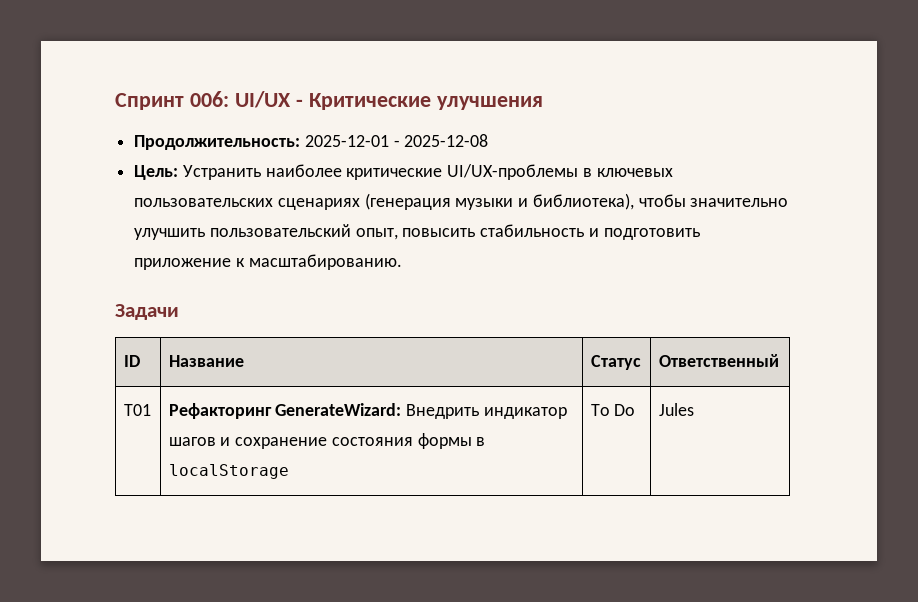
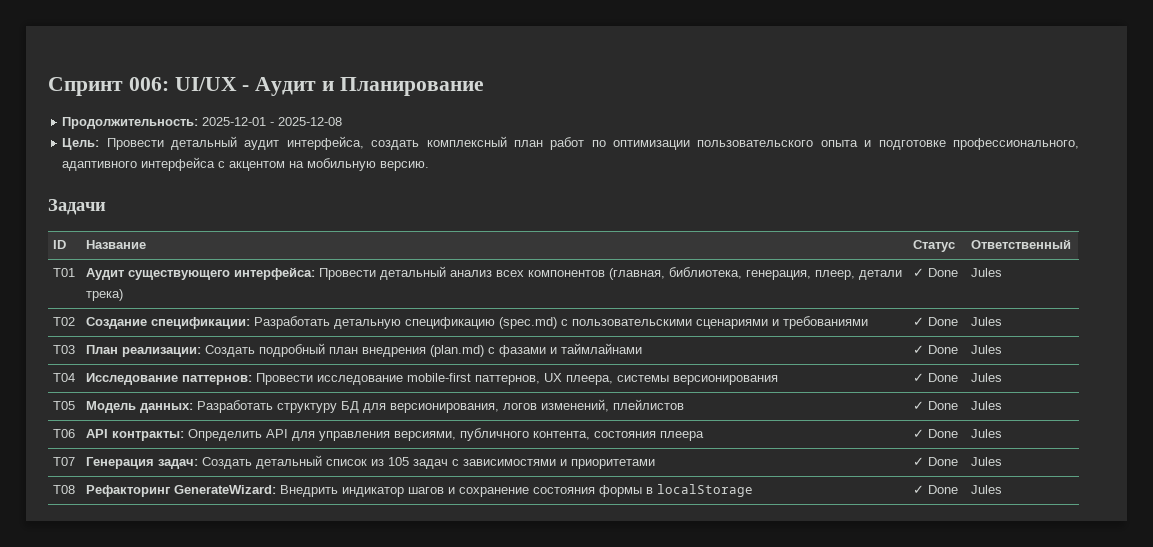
[308,93,543,110] Критические улучшения -> [255,77,484,96] Аудит и Планирование
[182,164,673,180] [134,193,789,210] [134,224,700,240] [134,254,402,270] Устранить наиболее критические UI/UX-проблемы в ключевых пользовательских сценариях (генерация музыки и библиотека), чтобы значительно улучшить пользовательский опыт, повысить стабильность и подготовить приложение к масштабированию. -> [106,136,1079,150] [62,157,430,171] Провести детальный аудит интерфейса, создать комплексный план работ по оптимизации пользовательского опыта и подготовке профессионального, адаптивного интерфейса с акцентом на мобильную версию.
(151, 410) none -> [86,266,903,280] [86,289,124,301] [913,268,959,277] [971,268,1003,277] [53,317,76,326] [86,316,869,329] [913,317,959,326] [971,317,1003,326] [53,345,76,354] [86,343,643,357] [913,345,959,354] [971,345,1003,354] [53,373,76,382] [86,373,779,385] [913,373,959,382] [971,373,1003,382] [53,401,76,410] [86,399,685,413] [913,401,959,410] [971,401,1003,410] [53,429,76,438] [86,428,705,441] [913,429,959,438] [971,429,1003,438] [53,457,76,466] [86,455,656,469] [913,457,959,466] [971,457,1003,466] [53,485,76,494] | Аудит существующего интерфейса: Провести детальный анализ всех компонентов (главная, библиотека, генерация, плеер, детали трека) | ✓ Done | Jules // T02 | Создание спецификации: Разработать детальную спецификацию (spec.md) с пользовательскими сценариями и требованиями | ✓ Done | Jules // T03 | План реализации: Создать подробный план внедрения (plan.md) с фазами и таймлайнами | ✓ Done | Jules // T04 | Исследование паттернов: Провести исследование mobile-first паттернов, UX плеера, системы версионирования | ✓ Done | Jules // T05 | Модель данных: Разработать структуру БД для версионирования, логов изменений, плейлистов | ✓ Done | Jules // T06 | API контракты: Определить API для управления версиями, публичного контента, состояния плеера | ✓ Done | Jules // T07 | Генерация задач: Создать детальный список из 105 задач с зависимостями и приоритетами | ✓ Done | Jules // T08
[590,404,636,416] To Do -> [913,485,959,494] ✓ Done

